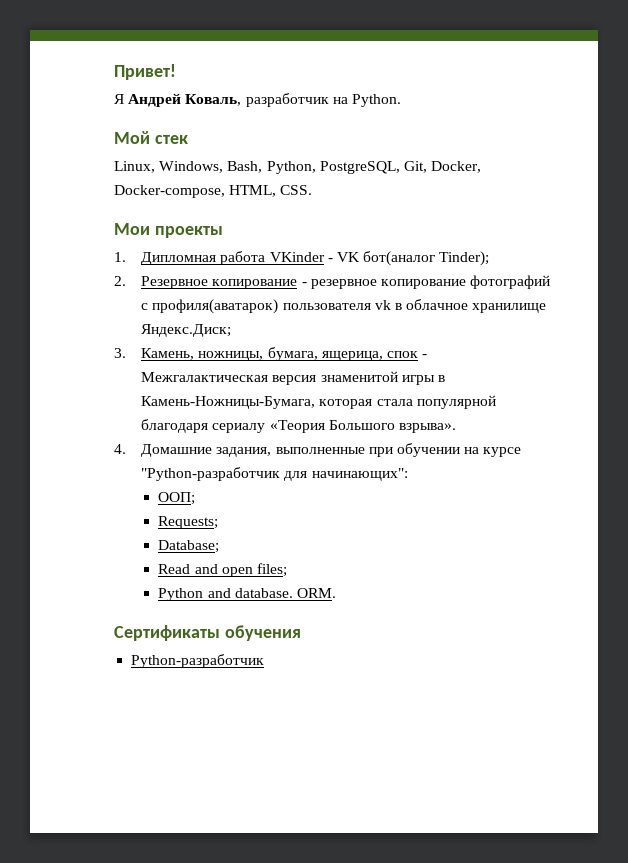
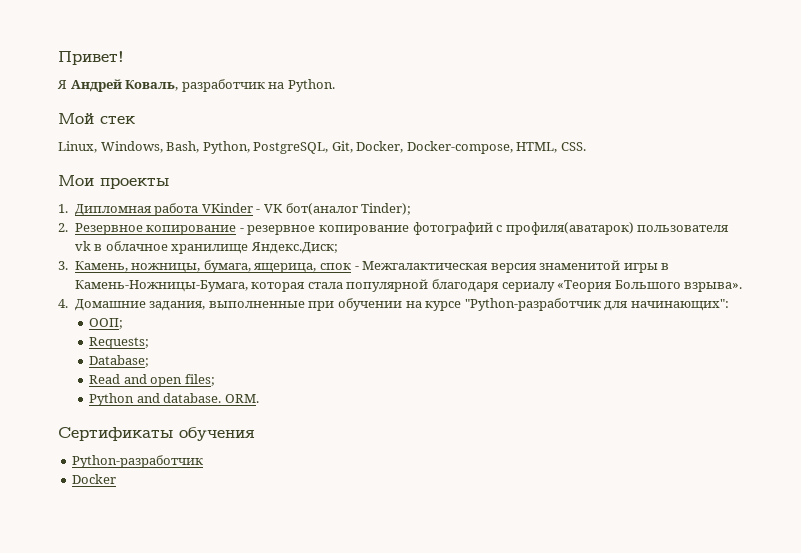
(265, 661) none -> [72,474,117,484] // Docker

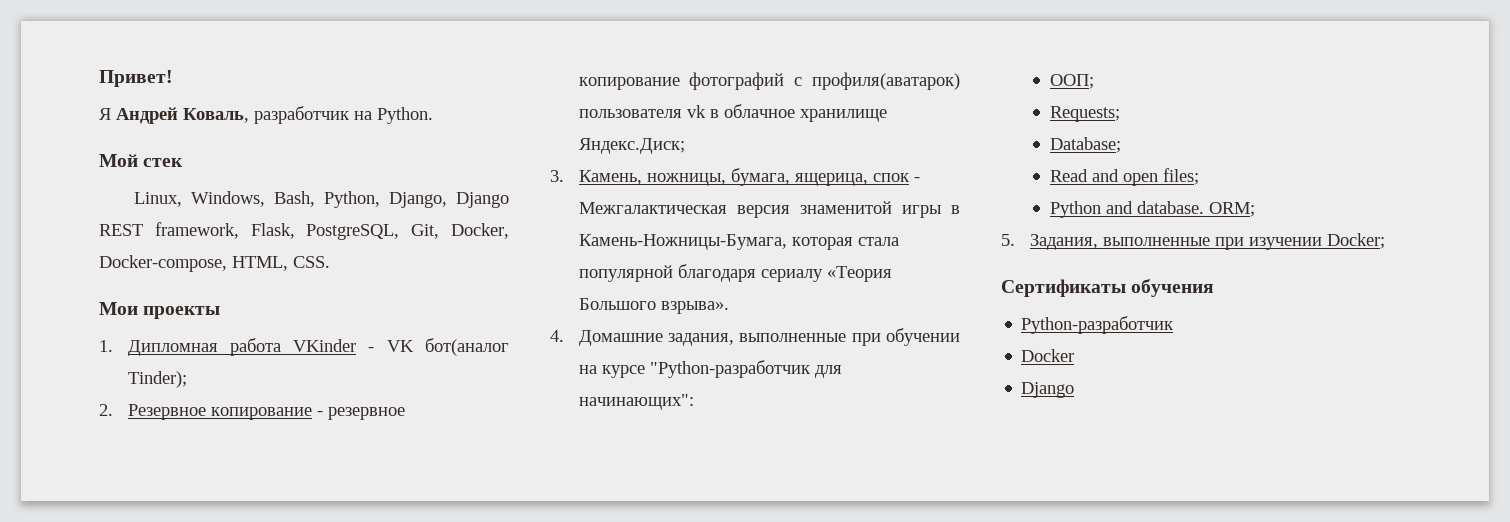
(250, 147) none -> [389,192,509,208] [99,222,295,239] Django, Django REST framework, Flask,
[224,394,259,403] ORM. -> [1209,202,1256,217] [1001,233,1385,250] ORM; // 5. Задания, выполненные при изучении Docker;
(117, 479) none -> [1021,382,1075,398] // Django

